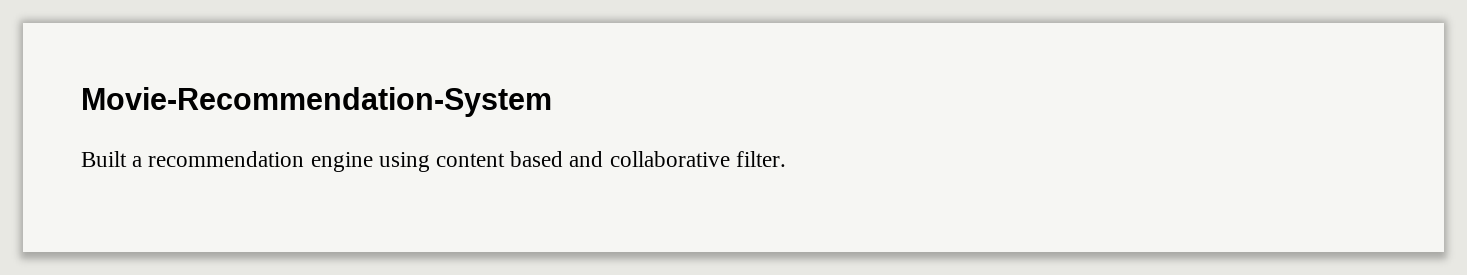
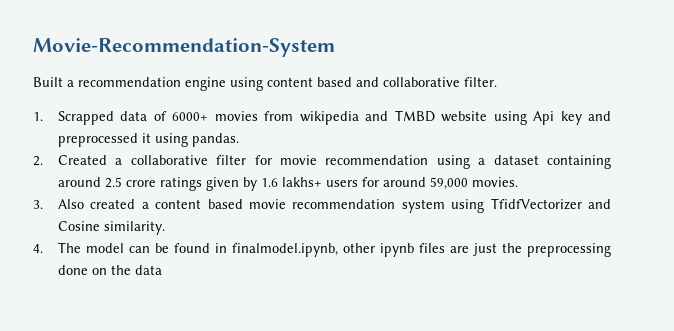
(786, 159) none -> [33,110,611,125] [57,133,239,147] [33,155,612,169] [57,177,518,191] [33,198,612,213] [57,221,165,235] [33,242,612,257] [57,265,162,275] // 1. Scrapped data of 6000+ movies from wikipedia and TMBD website using Api key and preprocessed it using pandas. // 2. Created a collaborative filter for movie recommendation using a dataset containing around 2.5 crore ratings given by 1.6 lakhs+ users for around 59,000 movies. // 3. Also created a content based movie recommendation system using TfidfVectorizer and Cosine similarity. // 4. The model can be found in finalmodel.ipynb, other ipynb files are just the preprocessing done on the data

